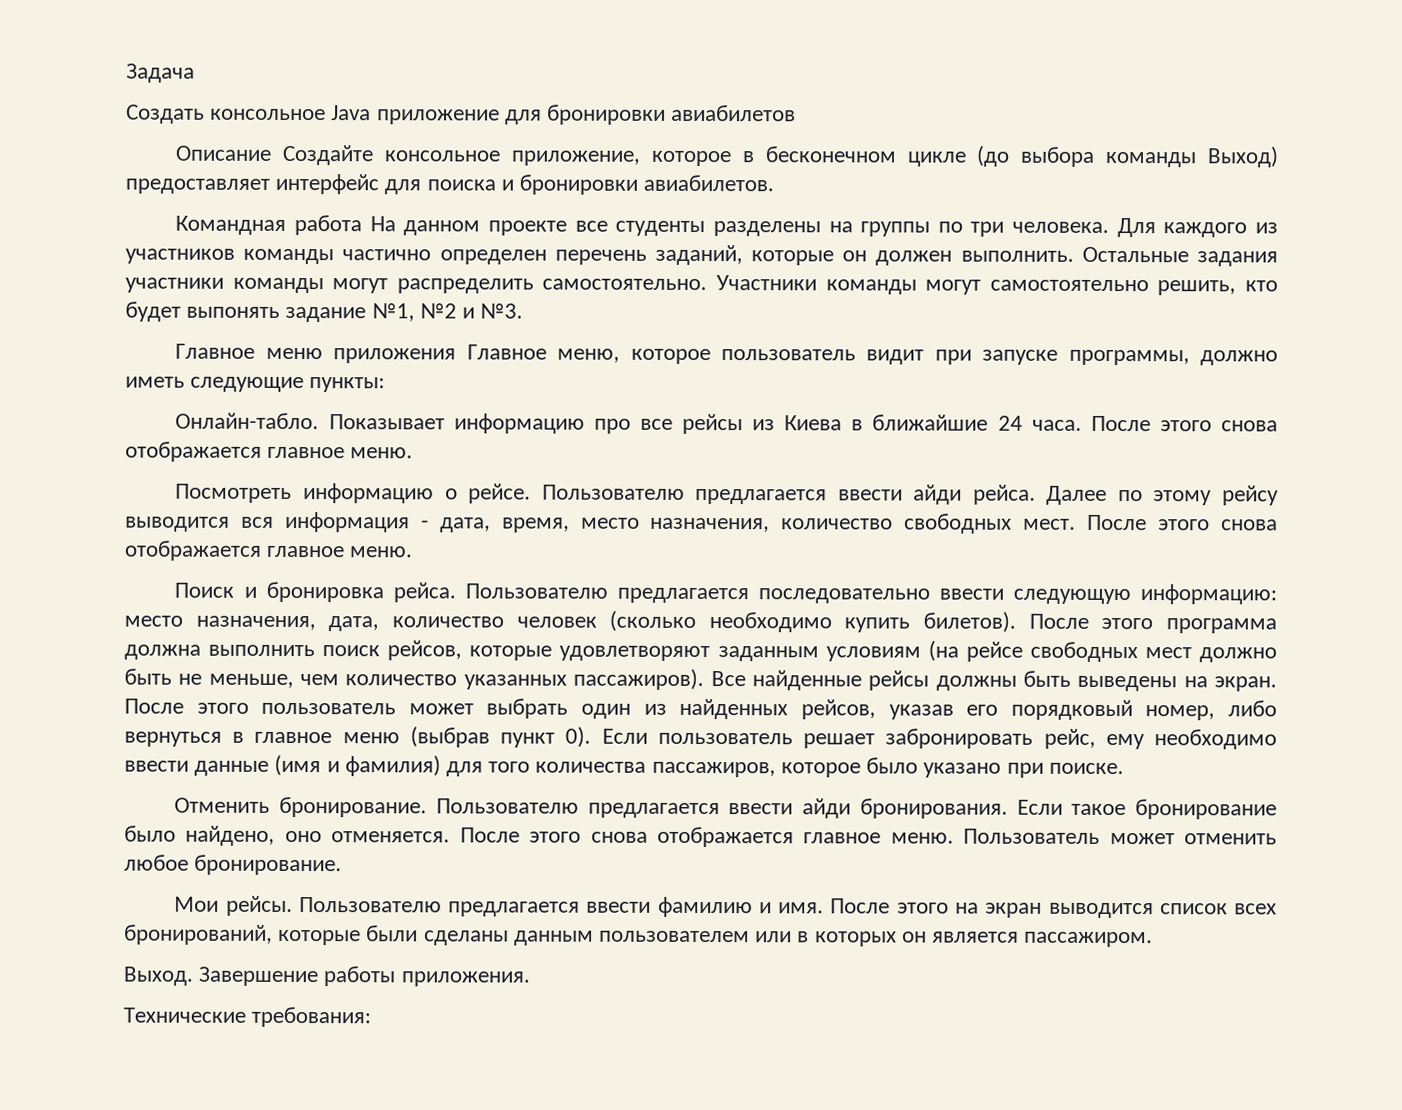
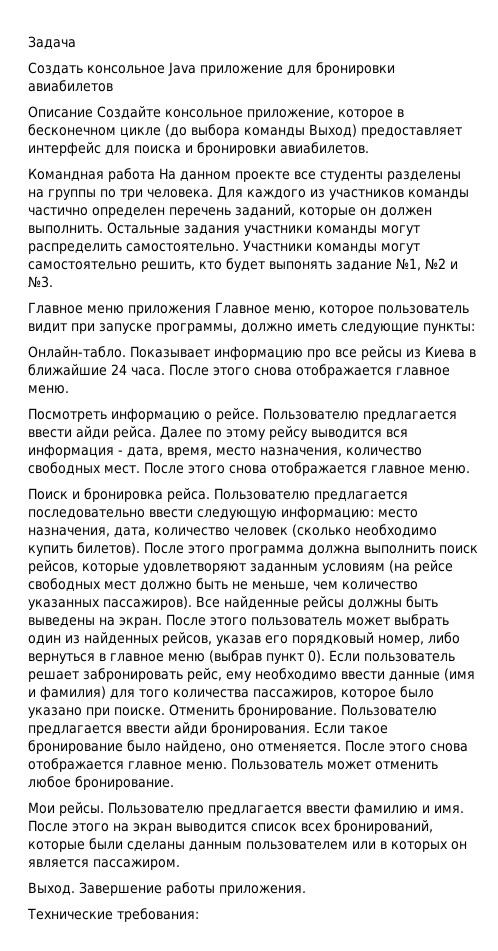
(1124, 768) // -> (165, 711) none

